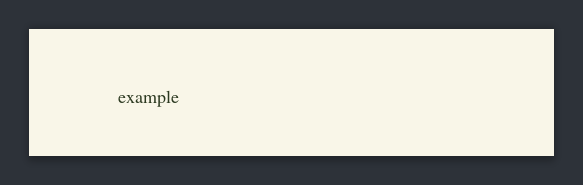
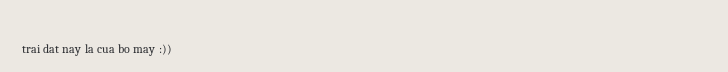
[118,90,179,107] example -> [22,44,172,56] trai dat nay la cua bo may :))

